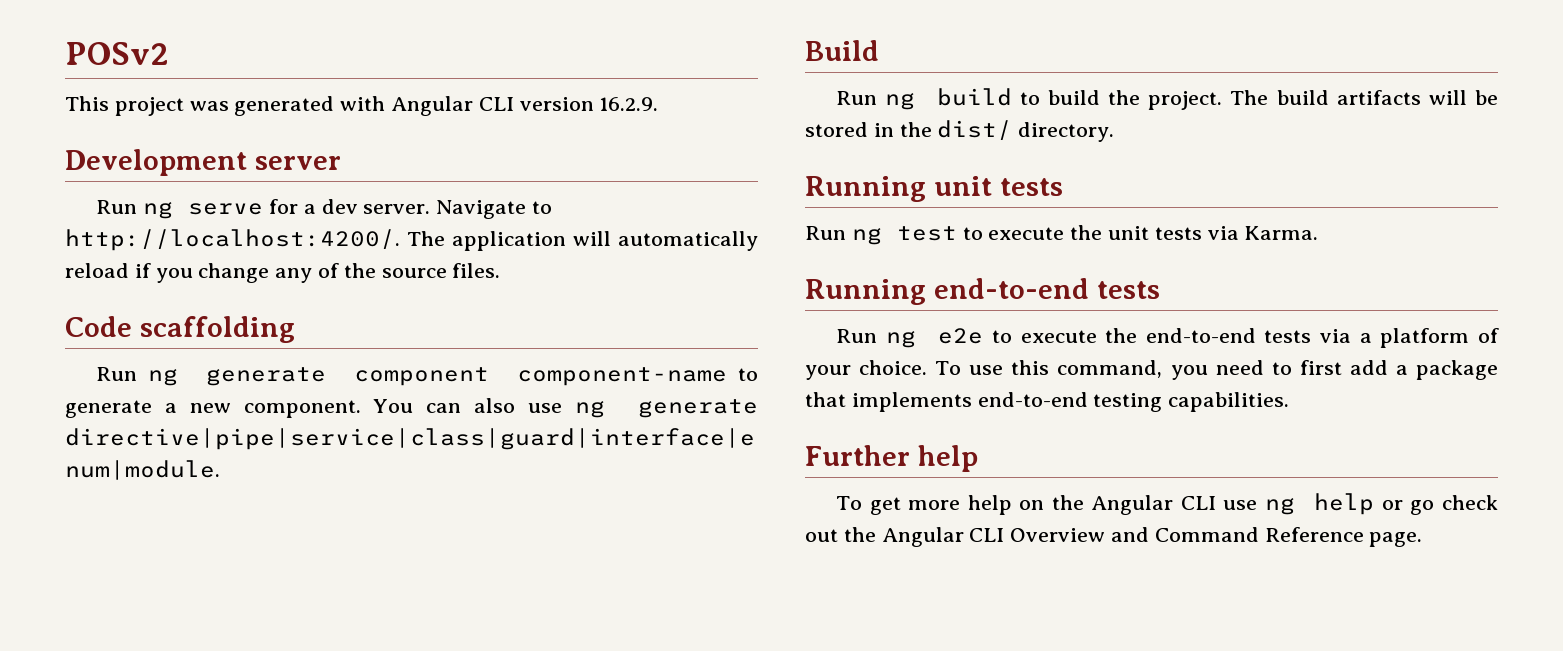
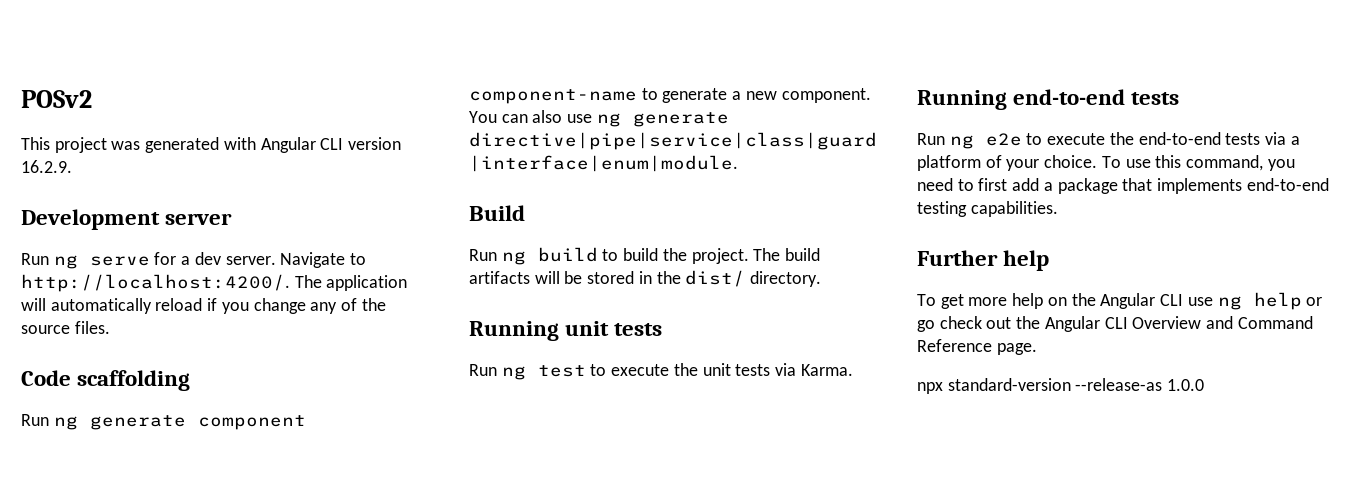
(1423, 539) none -> [917,378,1205,394] // npx standard-version --release-as 1.0.0

